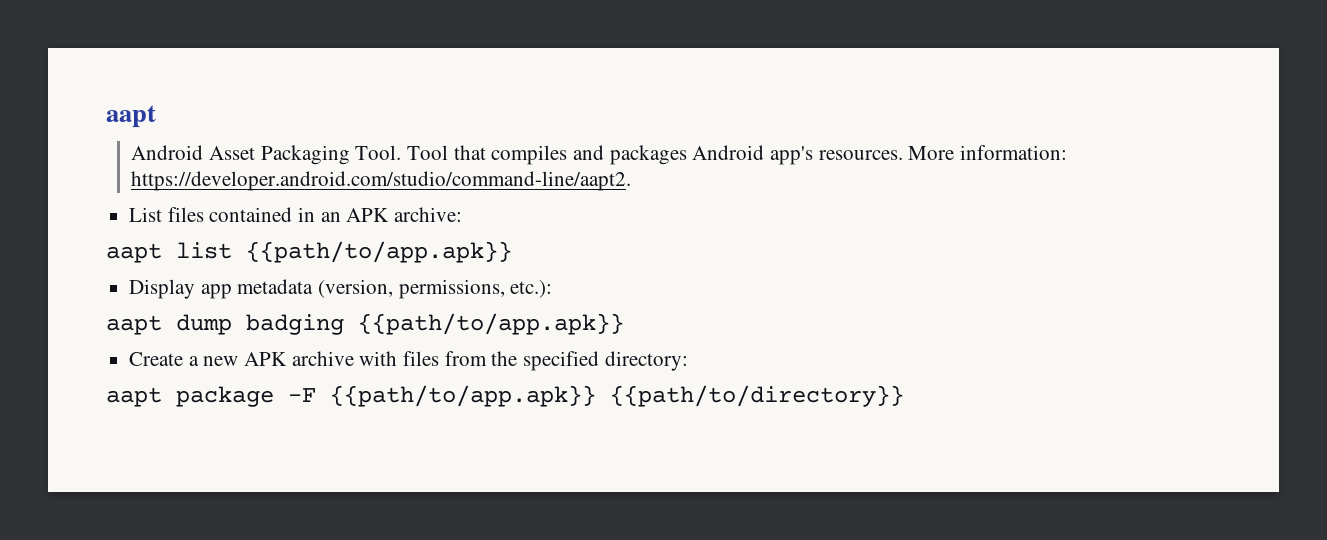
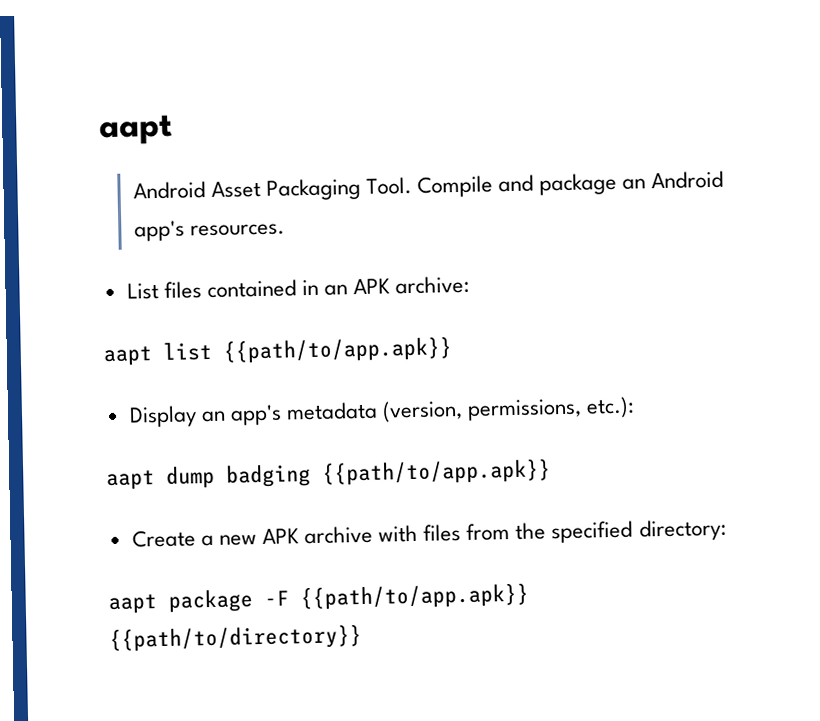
[406,145,687,165] Tool that compiles and packages -> [416,172,647,198] Compile and package an
[908,145,1068,160] [131,171,632,191] More information: https://developer.android.com/studio/command-line/aapt2. -> (285, 230) none
[200,284,232,299] app -> [200,404,282,426] an app's

